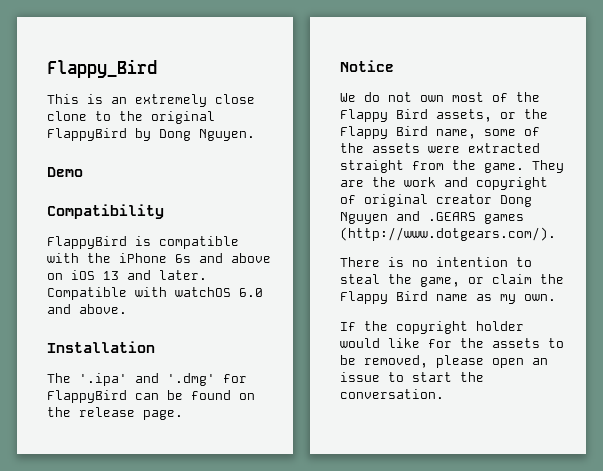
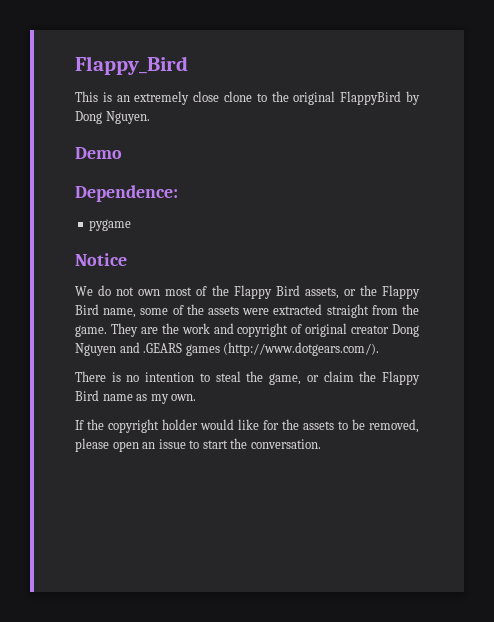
[47,204,164,219] [47,236,239,249] [47,253,271,263] [47,270,207,280] [47,287,263,300] [47,304,127,314] [47,341,155,353] [47,373,247,386] [47,390,255,403] [47,407,183,420] Compatibility // FlappyBird is compatible with the iPhone 6s and above on iOS 13 and later. Compatible with watchOS 6.0 and above. // Installation // The '.ipa' and '.dmg' for FlappyBird can be found on the release page. -> [75,185,178,202] [89,219,132,231] Dependence: // pygame

